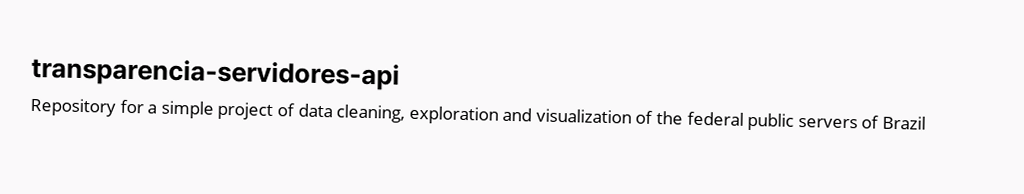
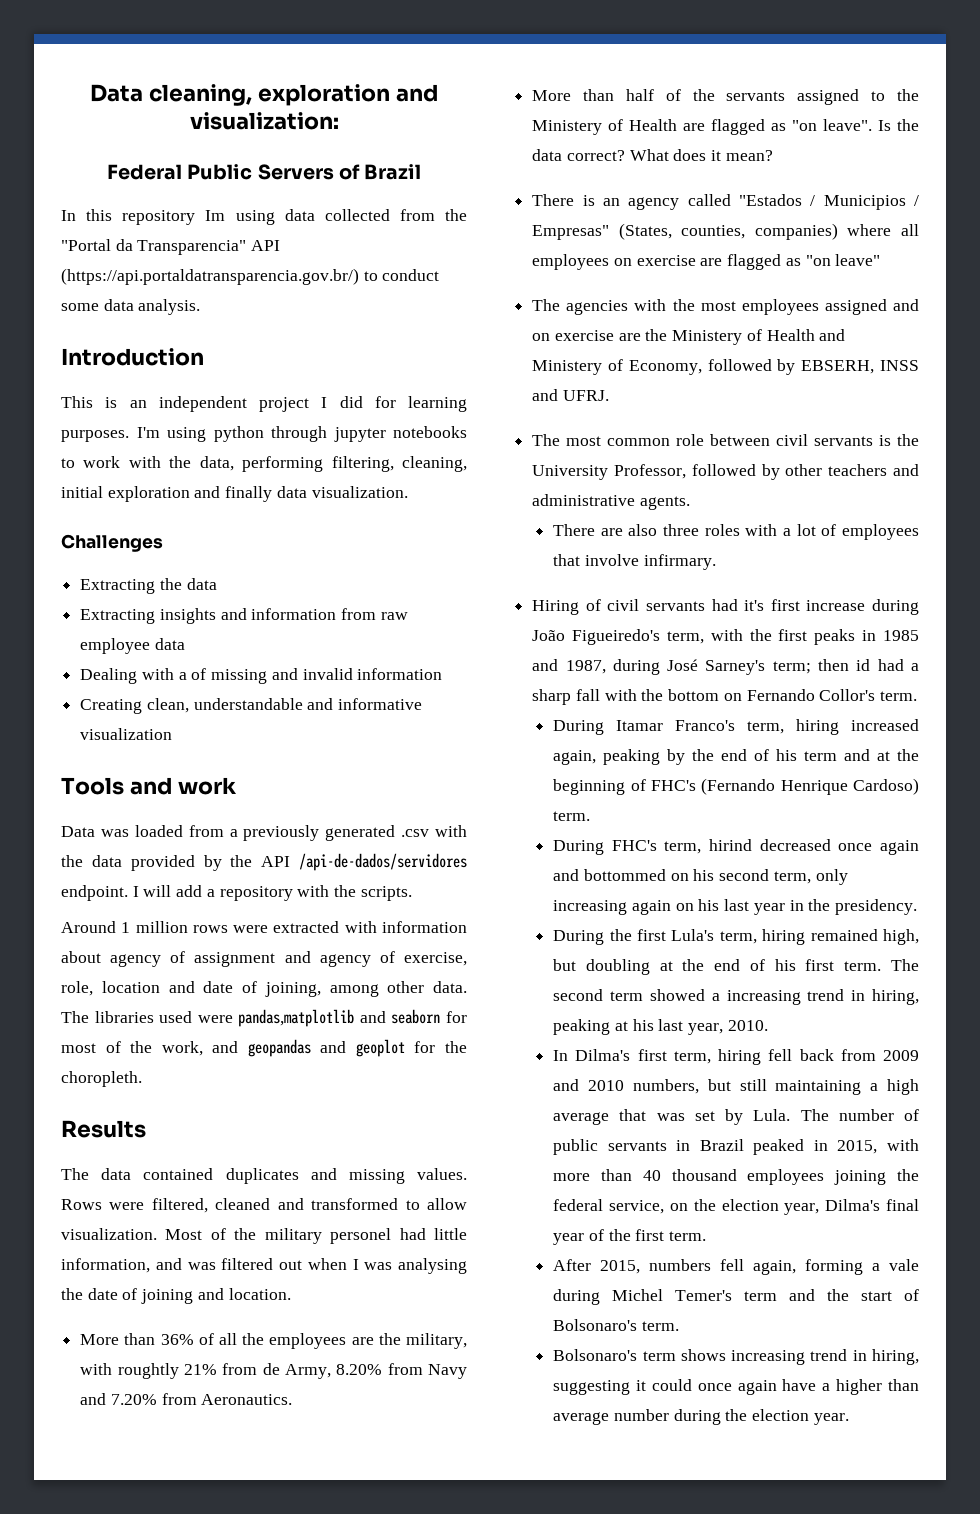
[31,56,400,91] [30,97,927,131] transparencia-servidores-api // Repository for a simple project of data cleaning, exploration and visualization of the federal public servers of Brazil -> [90,84,438,106] [189,112,339,130] [106,164,422,180] [61,209,467,225] [61,239,281,255] [61,268,440,285] [61,299,201,315] [61,348,204,366] [61,396,467,412] [61,426,467,442] [61,456,468,472] [61,486,408,502] [61,534,163,552] [80,578,217,594] [80,608,408,624] [80,638,185,654] [80,668,443,684] [80,698,423,714] [80,728,173,740] [61,777,237,795] [61,825,467,841] [61,853,467,871] [61,885,412,901] [61,921,467,933] [61,951,468,967] [61,981,467,997] [61,1009,467,1027] [61,1039,467,1057] [61,1071,142,1087] [61,1120,146,1138] [61,1168,467,1184] [61,1198,468,1213] [61,1228,468,1244] [61,1258,467,1274] [61,1288,291,1304] [80,1333,468,1349] [80,1363,467,1379] [80,1393,293,1405] [532,89,919,105] [532,119,919,135] [532,149,773,161] [532,194,919,210] [532,223,919,240] [532,254,881,270] [532,299,919,315] [532,329,846,345] [532,359,919,375] [532,389,609,401] [532,434,919,446] [532,464,919,480] [532,494,690,510] [553,524,919,540] [553,554,716,570] [532,599,919,615] [532,629,919,645] [532,659,919,675] [532,689,918,705] [553,719,919,735] [553,749,919,765] [553,778,919,795] [553,811,591,821] [553,839,919,855] [553,869,848,885] [553,899,917,915] [553,929,919,945] [553,959,920,975] [553,989,919,1005] [553,1019,768,1035] [553,1049,919,1065] [553,1079,919,1095] [553,1109,920,1125] [553,1139,919,1155] [553,1169,919,1185] [553,1199,919,1215] [553,1229,707,1245] [553,1259,919,1275] [553,1289,919,1305] [553,1319,679,1331] [553,1349,919,1365] [553,1379,919,1395] [553,1409,849,1425] Data cleaning, exploration and visualization: // Federal Public Servers of Brazil // In this repository Im using data collected from the "Portal da Transparencia" API (https://api.portaldatransparencia.gov.br/) to conduct some data analysis. // Introduction // This is an independent project I did for learning purposes. I'm using python through jupyter notebooks to work with the data, performing filtering, cleaning, initial exploration and finally data visualization. // Challenges // Extracting the data // Extracting insights and information from raw employee data // Dealing with a of missing and invalid information // Creating clean, understandable and informative visualization // Tools and work // Data was loaded from a previously generated .csv with the data provided by the API /api-de-dados/servidores endpoint. I will add a repository with the scripts. // Around 1 million rows were extracted with information about agency of assignment and agency of exercise, role, location and date of joining, among other data. The libraries used were pandas,matplotlib and seaborn for most of the work, and geopandas and geoplot for the choropleth. // Results // The data contained duplicates and missing values. Rows were filtered, cleaned and transformed to allow visualization. Most of the military personel had little information, and was filtered out when I was analysing the date of joining and location. // More than 36% of all the employees are the military, with roughtly 21% from de Army, 8.20% from Navy and 7.20% from Aeronautics. // More than half of the servants assigned to the Ministery of Health are flagged as "on leave". Is the data correct? What does it mean? // There is an agency called "Estados / Municipios / Empresas" (States, counties, companies) where all employees on exercise are flagged as "on leave" // The agencies with the most employees assigned and on exercise are the Ministery of Health and Ministery of Economy, followed by EBSERH, INSS and UFRJ. // The most common role between civil servants is the University Professor, followed by other teachers and administrative agents. // There are also three roles with a lot of employees that involve infirmary. // Hiring of civil servants had it's first increase during João Figueiredo's term, with the first peaks in 1985 and 1987, during José Sarney's term; then id had a sharp fall with the bottom on Fernando Collor's term. // During Itamar Franco's term, hiring increased again, peaking by the end of his term and at the beginning of FHC's (Fernando Henrique Cardoso) term. // During FHC's term, hirind decreased once again and bottommed on his second term, only increasing again on his last year in the presidency. // During the first Lula's term, hiring remained high, but doubling at the end of his first term. The second term showed a increasing trend in hiring, peaking at his last year, 2010. // In Dilma's first term, hiring fell back from 2009 and 2010 numbers, but still maintaining a high average that was set by Lula. The number of public servants in Brazil peaked in 2015, with more than 40 thousand employees joining the federal service, on the election year, Dilma's final year of the first term. // After 2015, numbers fell again, forming a vale during Michel Temer's term and the start of Bolsonaro's term. // Bolsonaro's term shows increasing trend in hiring, suggesting it could once again have a higher than average number during the election year.

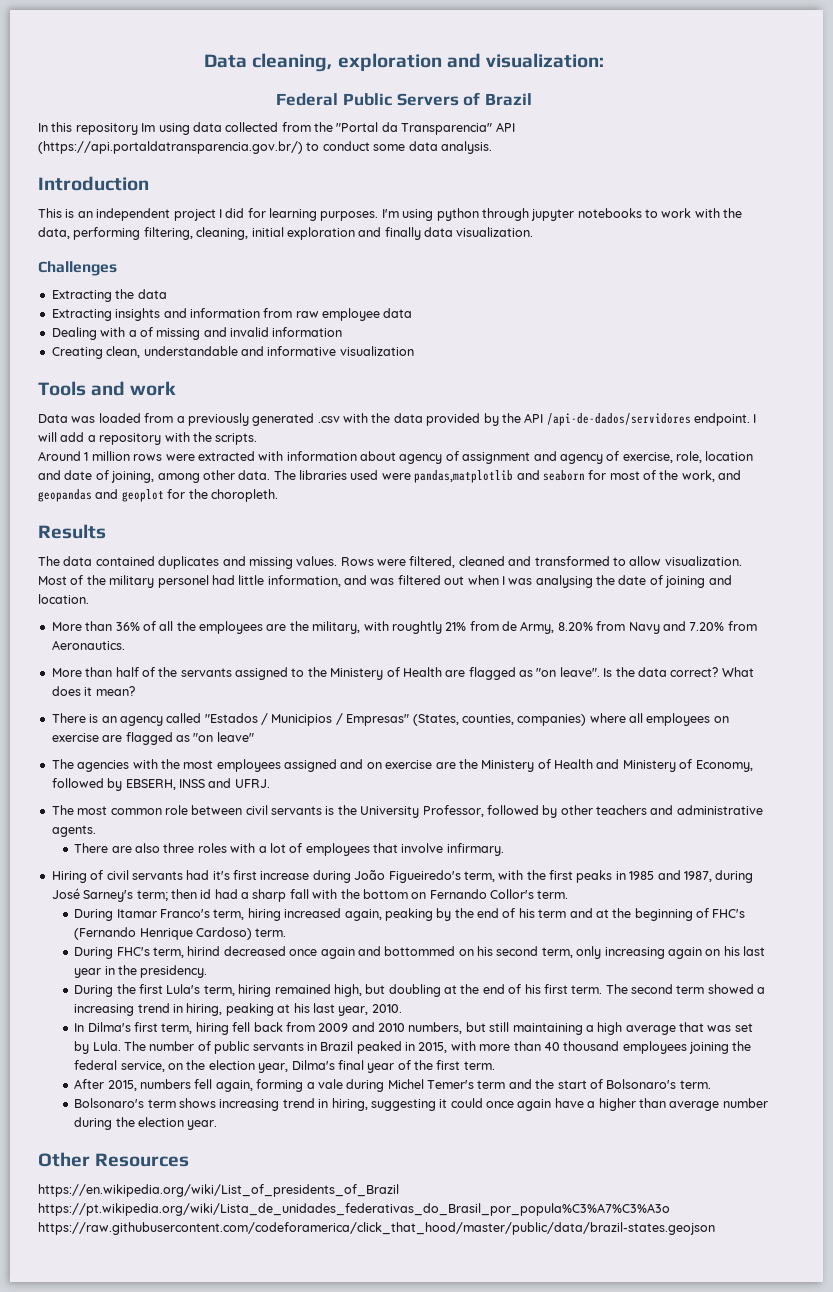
(849, 1419) none -> [38,1152,190,1167] [38,1184,399,1197] [38,1203,670,1216] [38,1222,715,1235] // Other Resources // https://en.wikipedia.org/wiki/List_of_presidents_of_Brazil https://pt.wikipedia.org/wiki/Lista_de_unidades_federativas_do_Brasil_por_popula%C3%A7%C3%A3o https://raw.githubusercontent.com/codeforamerica/click_that_hood/master/public/data/brazil-states.geojson

